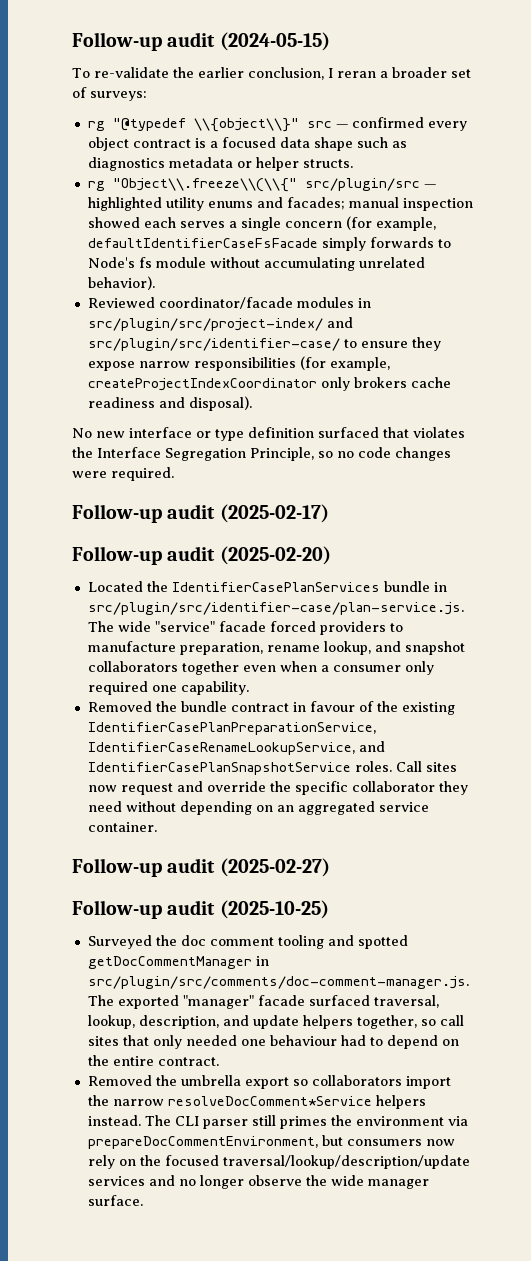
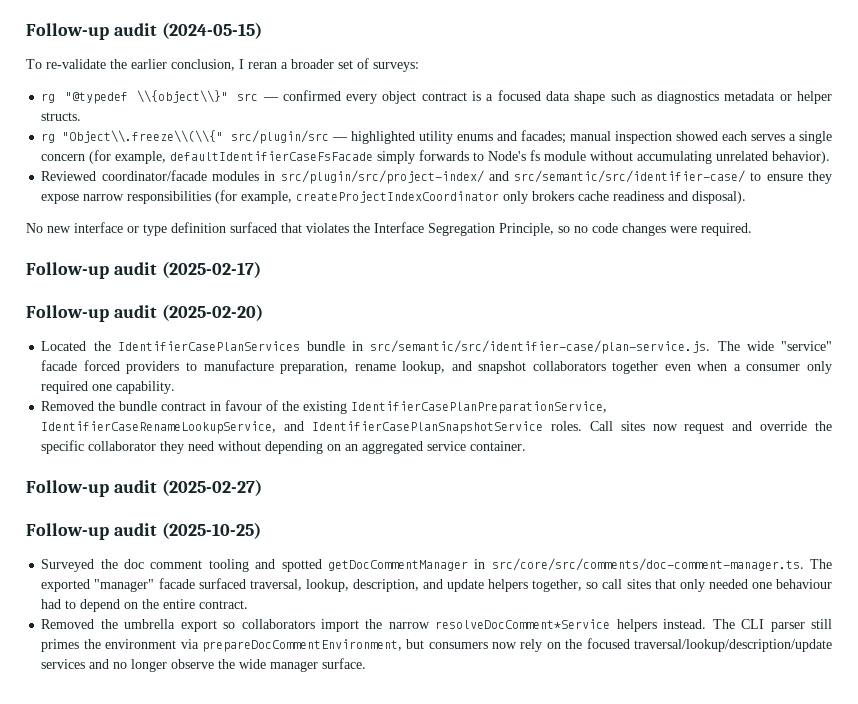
[87,338,340,351] src/plugin/src/identifier-case/ -> [514,170,746,183] src/semantic/src/identifier-case/
[87,602,464,615] src/plugin/src/identifier-case/plan-service.js. -> [370,340,711,354] src/semantic/src/identifier-case/plan-service.js.
[87,976,469,989] src/plugin/src/comments/doc-comment-manager.js. -> [491,558,804,571] src/core/src/comments/doc-comment-manager.ts.

